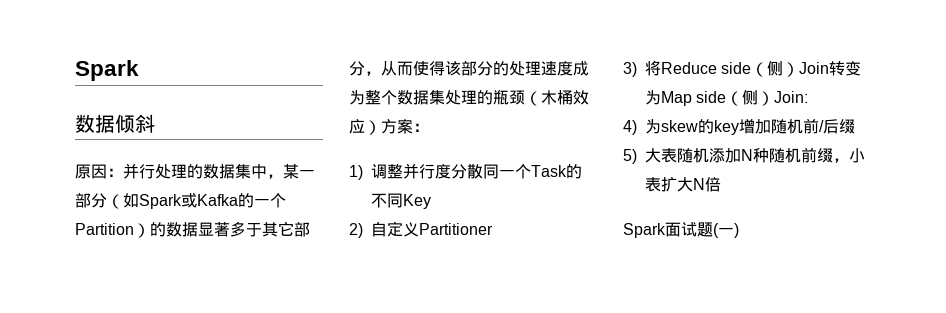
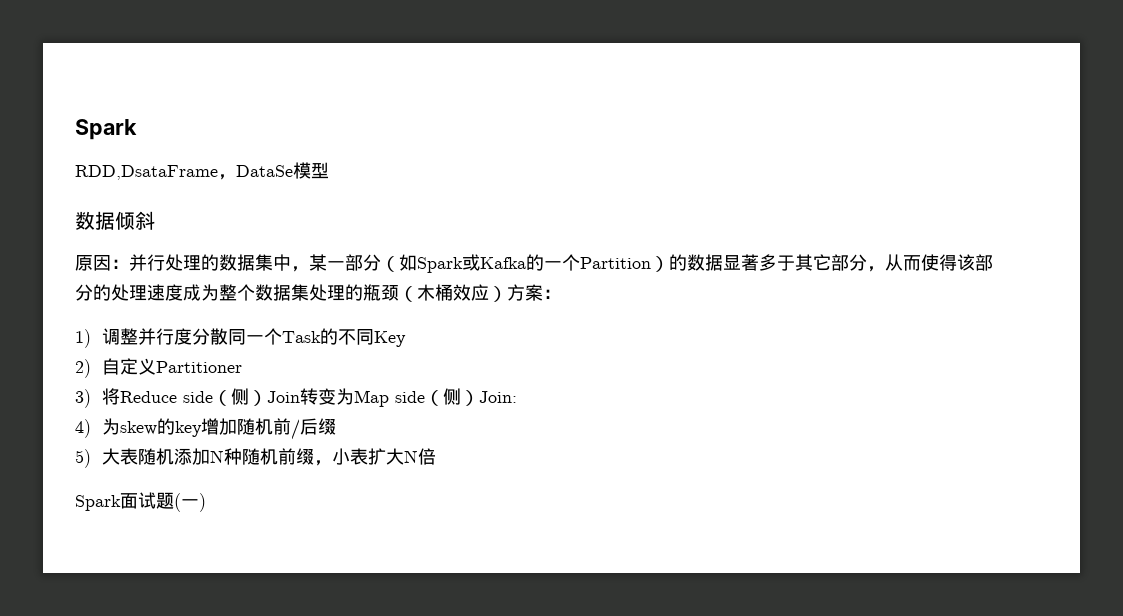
[75,60,139,81] Spark -> [75,119,137,140] [75,162,329,180] Spark // RDD,DsataFrame，DataSe模型

